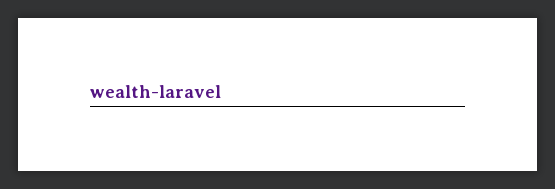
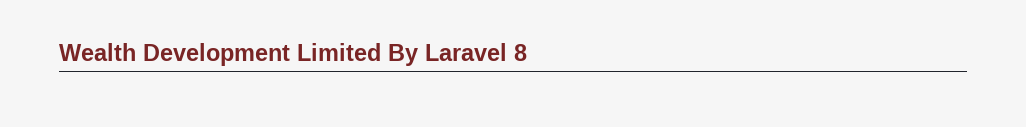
[90,85,221,98] wealth-laravel -> [59,43,527,66] Wealth Development Limited By Laravel 8

